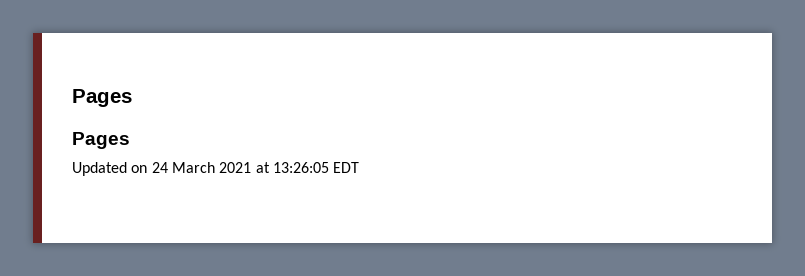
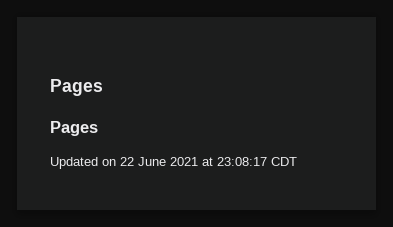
[151,162,360,173] 24 March 2021 at 13:26:05 EDT -> [120,157,297,166] 22 June 2021 at 23:08:17 CDT

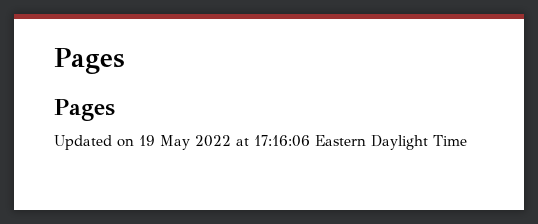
[120,157,297,166] 22 June 2021 at 23:08:17 CDT -> [139,135,467,150] 19 May 2022 at 17:16:06 Eastern Daylight Time

